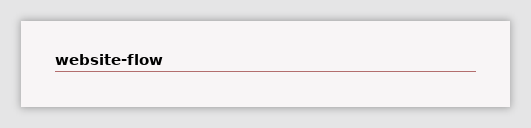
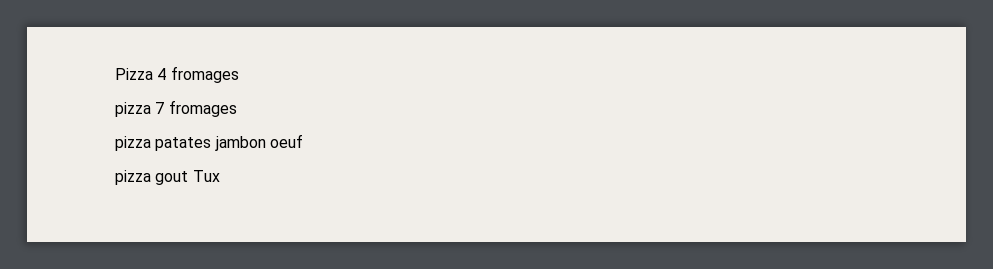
[55,54,163,65] website-flow -> [115,66,239,83] [115,100,237,117] [115,134,303,151] [115,170,220,185] Pizza 4 fromages // pizza 7 fromages // pizza patates jambon oeuf // pizza gout Tux

